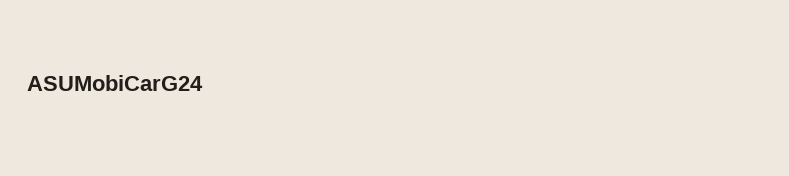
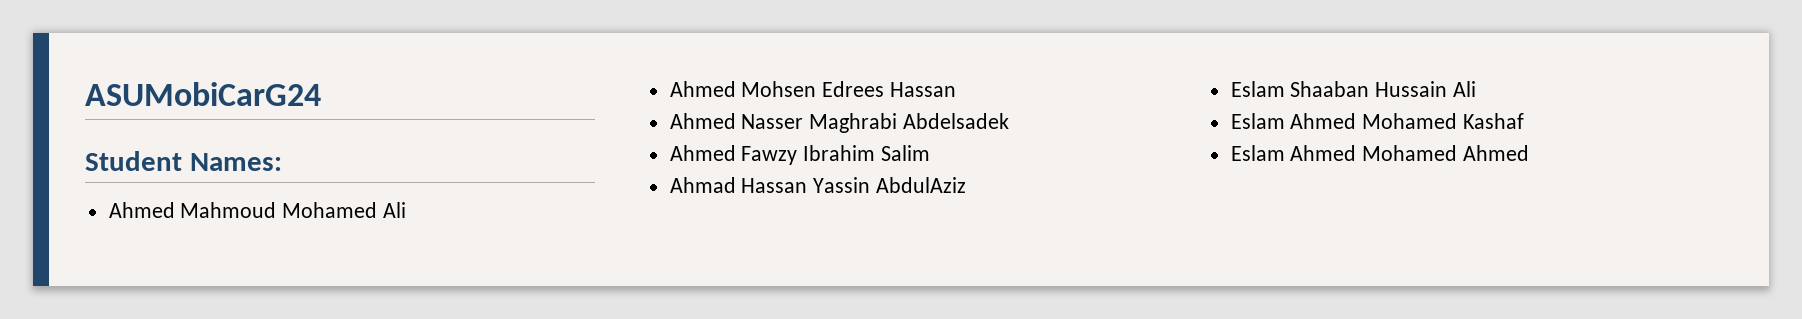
(203, 83) none -> [85,151,282,171] [108,202,407,218] [669,81,957,97] [669,113,1010,133] [669,145,931,165] [669,177,967,193] [1230,81,1477,97] [1230,113,1525,129] [1230,145,1530,161] // Student Names: // Ahmed Mahmoud Mohamed Ali // Ahmed Mohsen Edrees Hassan // Ahmed Nasser Maghrabi Abdelsadek // Ahmed Fawzy Ibrahim Salim // Ahmad Hassan Yassin AbdulAziz // Eslam Shaaban Hussain Ali // Eslam Ahmed Mohamed Kashaf // Eslam Ahmed Mohamed Ahmed

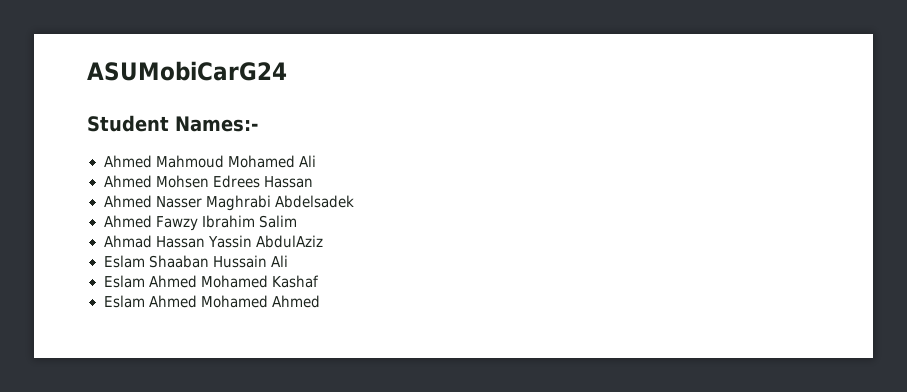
[189,153,282,171] Names: -> [175,116,258,132] Names:-

